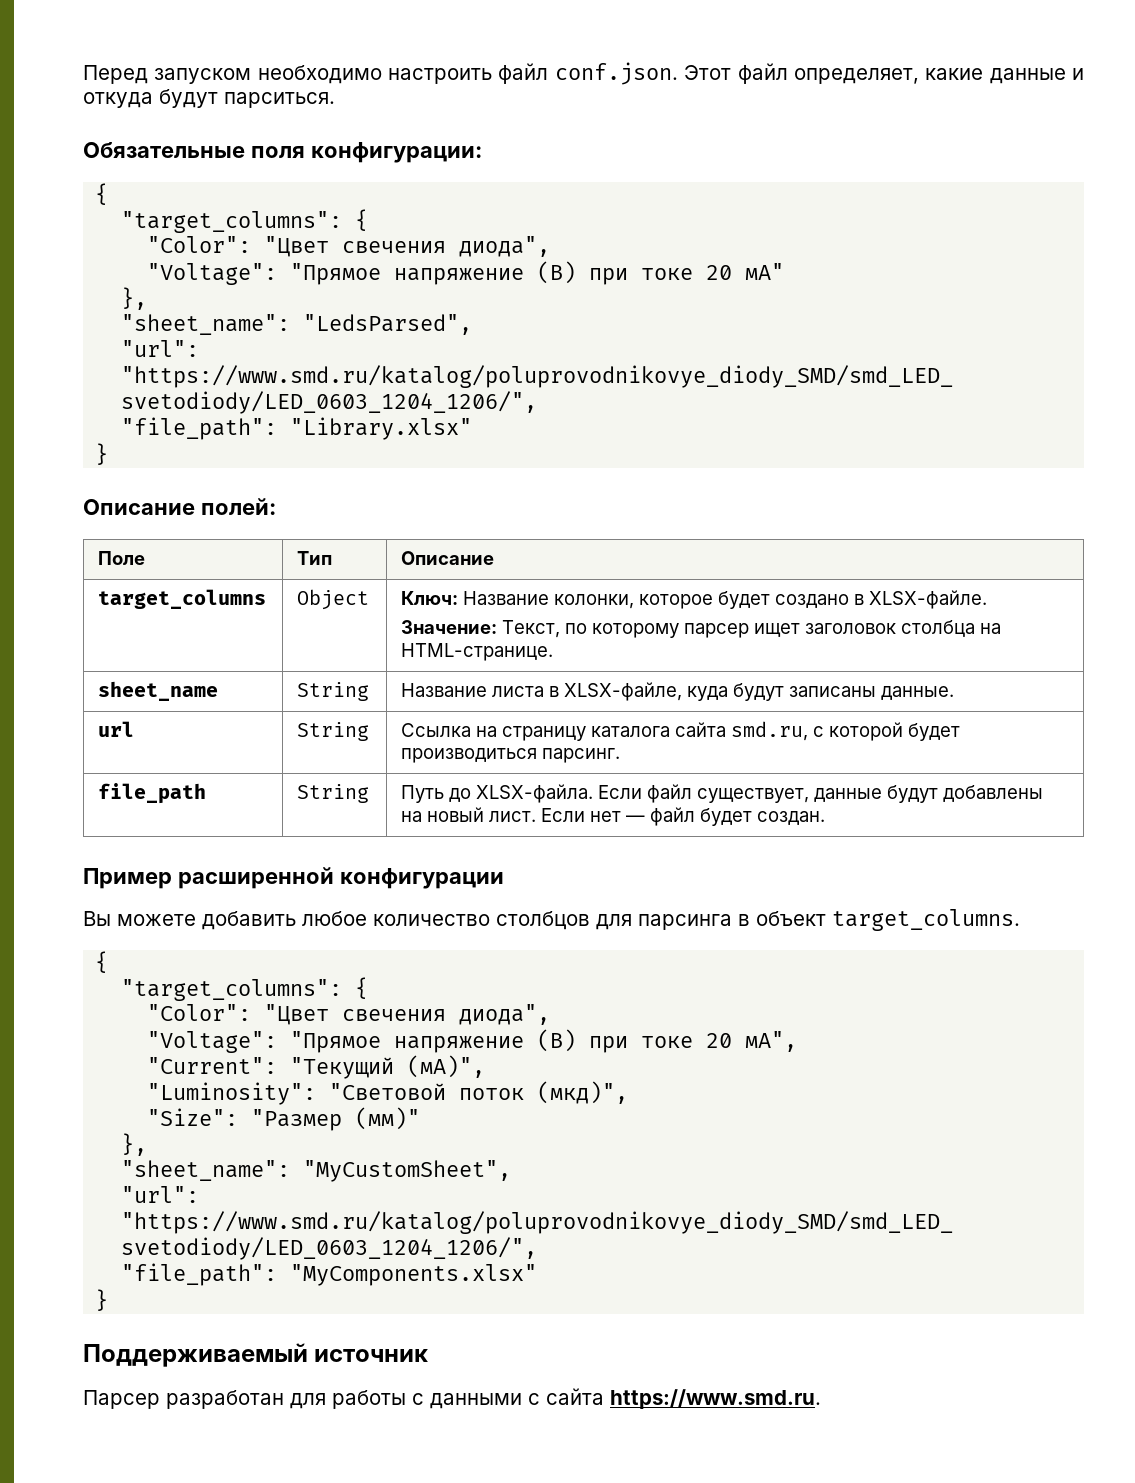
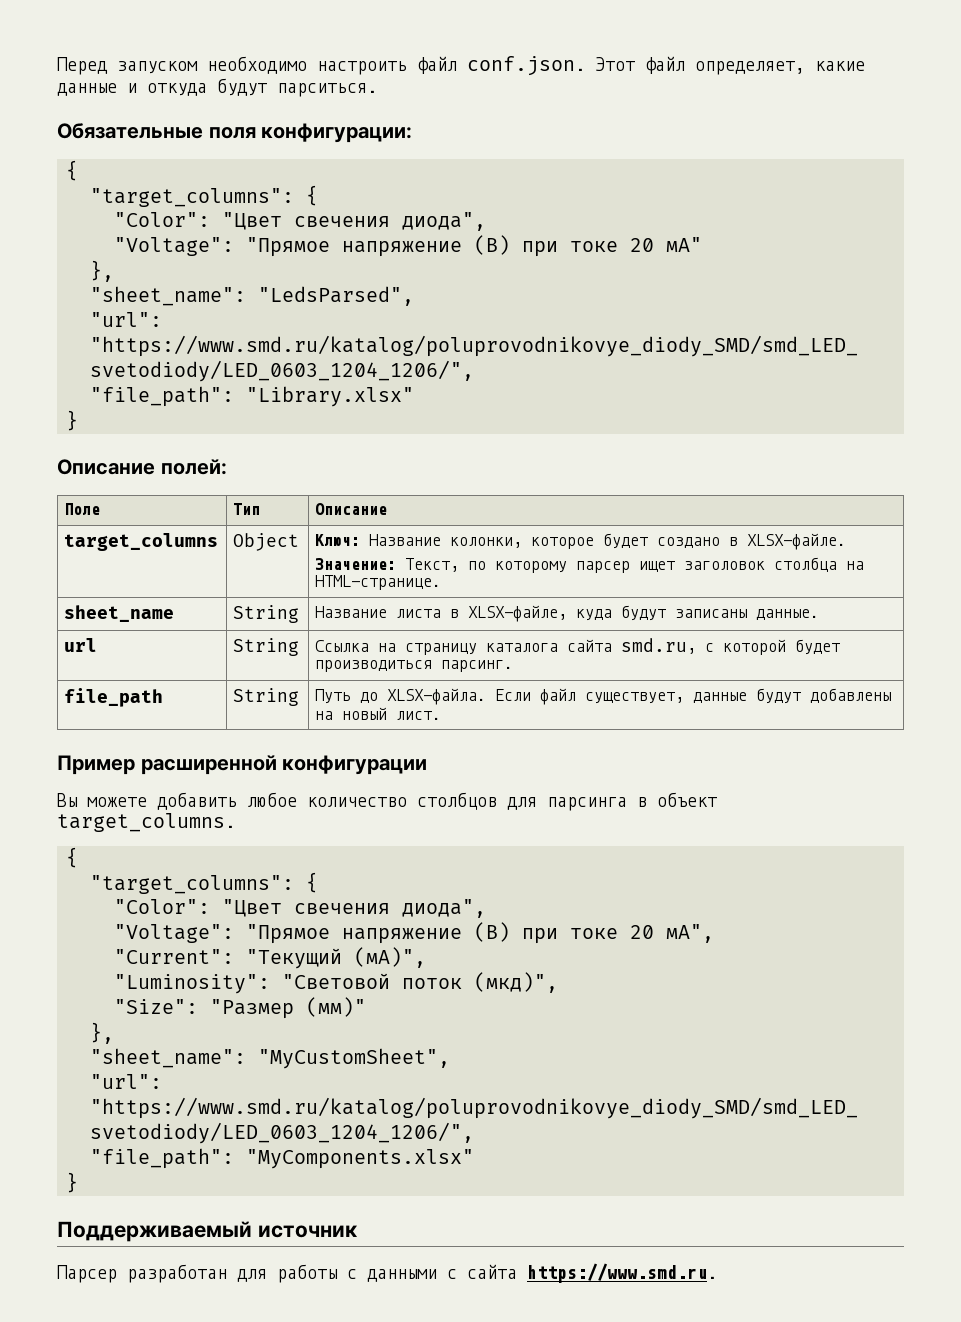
[541,807,826,826] Если нет — файл будет создан. -> (442, 715) none

